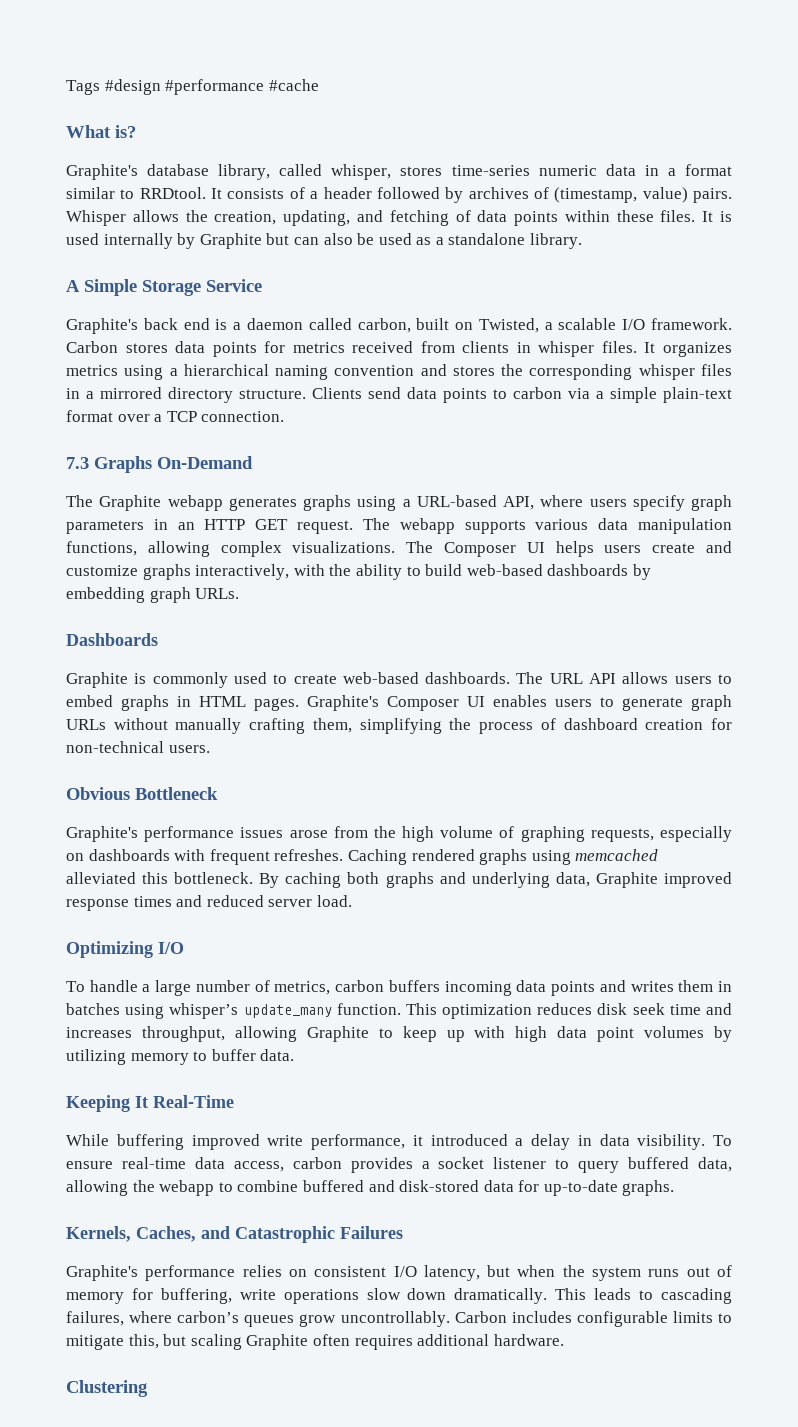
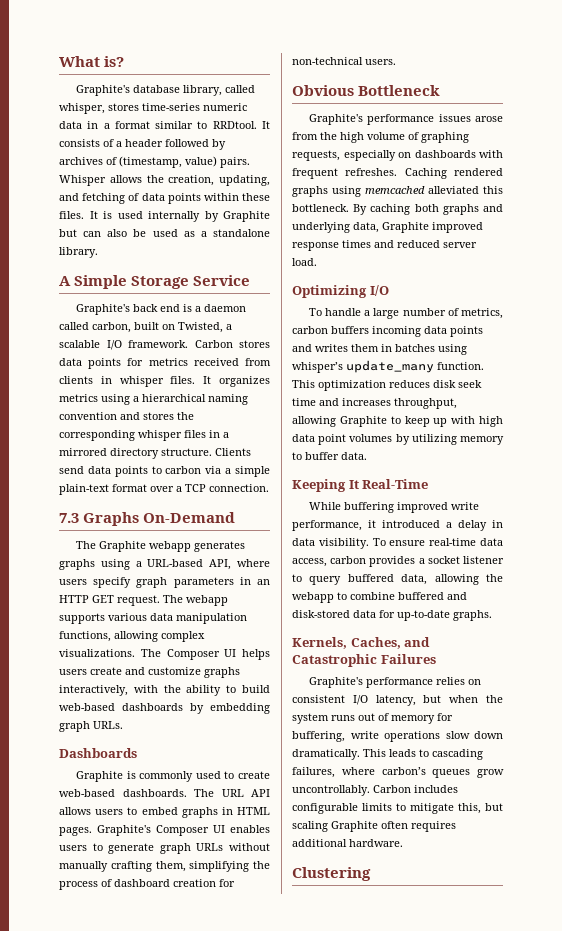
[66,79,319,95] Tags #design #performance #cache // -> (59, 61) none

